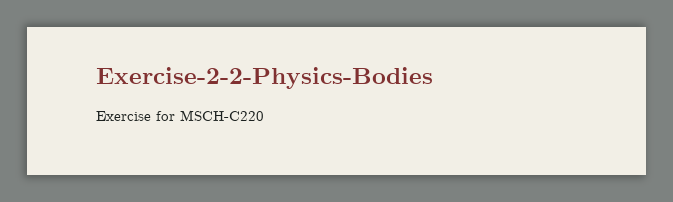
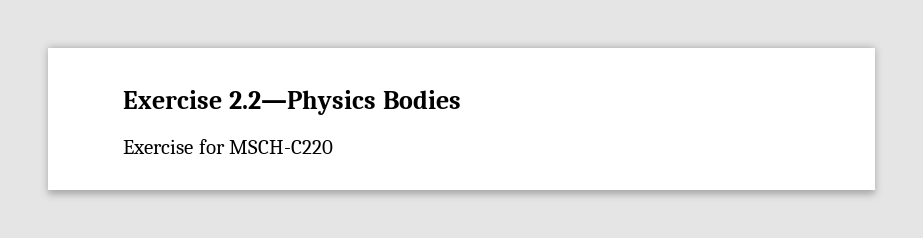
[96,67,433,89] Exercise-2-2-Physics-Bodies -> [123,90,462,115] Exercise 2.2—Physics Bodies

